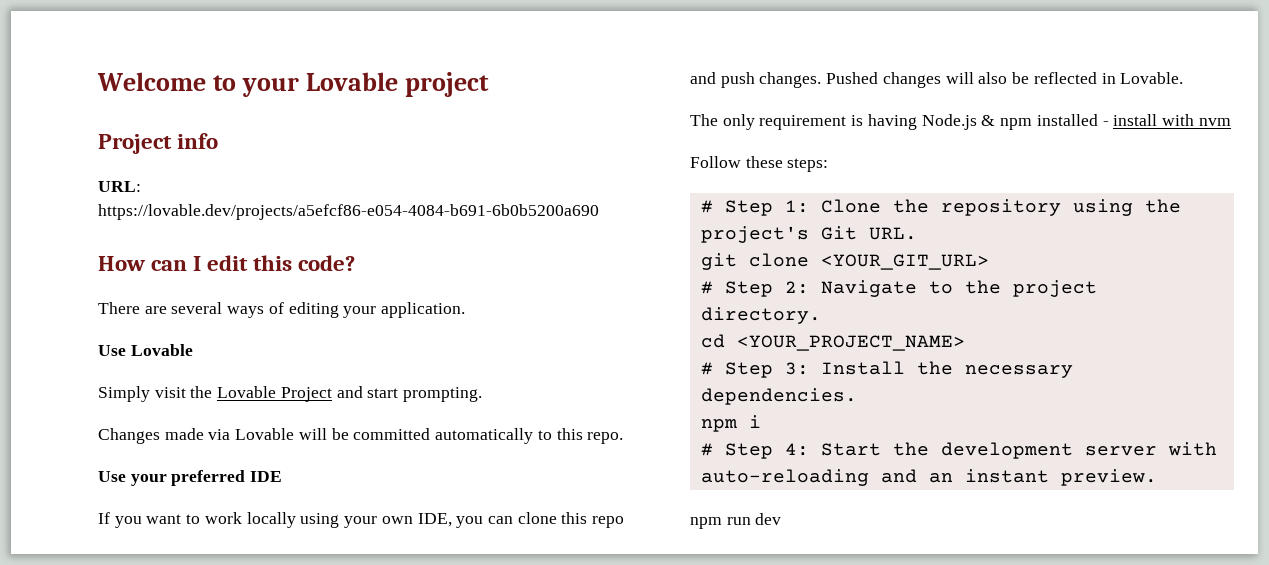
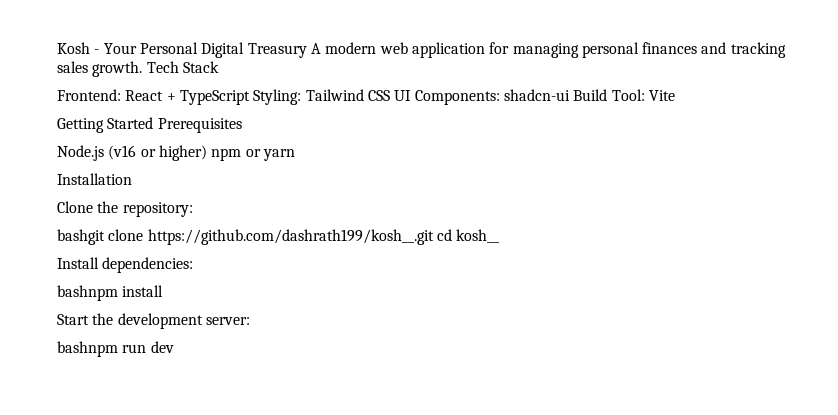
[97,72,490,97] [98,133,219,154] [98,181,141,192] [98,204,599,220] [98,255,356,271] [98,302,466,318] [98,344,193,356] [98,386,483,402] [98,428,624,444] [98,470,283,486] [98,512,625,528] [690,72,1184,88] [690,114,1231,130] [690,156,829,172] [700,199,1181,216] [700,226,917,243] [700,253,989,270] [700,280,1097,297] [700,307,821,324] [700,334,965,351] [700,361,1073,378] [700,388,857,405] [700,415,761,432] [700,442,1217,459] [700,469,1157,486] [690,517,722,529] Welcome to your Lovable project // Project info // URL: https://lovable.dev/projects/a5efcf86-e054-4084-b691-6b0b5200a690 // How can I edit this code? // There are several ways of editing your application. // Use Lovable // Simply visit the Lovable Project and start prompting. // Changes made via Lovable will be committed automatically to this repo. // Use your preferred IDE // If you want to work locally using your own IDE, you can clone this repo and push changes. Pushed changes will also be reflected in Lovable. // The only requirement is having Node.js & npm installed - install with nvm // Follow these steps: // # Step 1: Clone the repository using the project's Git URL. // git clone <YOUR_GIT_URL> // # Step 2: Navigate to the project directory. // cd <YOUR_PROJECT_NAME> // # Step 3: Install the necessary dependencies. // npm i // # Step 4: Start the development server with auto-reloading and an instant preview. // npm -> [57,42,786,58] [57,61,219,77] [57,89,675,105] [57,117,242,133] [57,145,295,161] [57,173,132,185] [57,201,193,217] [57,229,500,245] [57,257,194,273] [57,285,164,301] [57,313,250,329] [57,341,118,357] Kosh - Your Personal Digital Treasury A modern web application for managing personal finances and tracking sales growth. Tech Stack // Frontend: React + TypeScript Styling: Tailwind CSS UI Components: shadcn-ui Build Tool: Vite // Getting Started Prerequisites // Node.js (v16 or higher) npm or yarn // Installation // Clone the repository: // bashgit clone https://github.com/dashrath199/kosh__.git cd kosh__ // Install dependencies: // bashnpm install // Start the development server: // bashnpm

